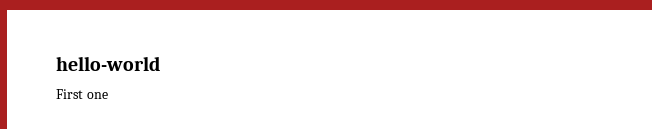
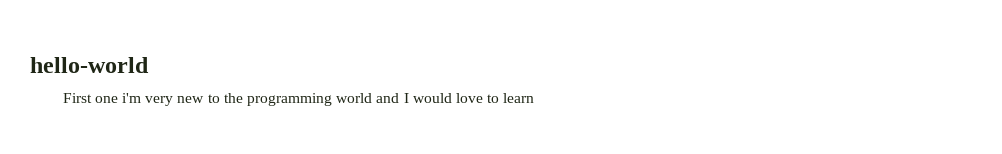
(108, 95) none -> [122,93,535,106] i'm very new to the programming world and I would love to learn

